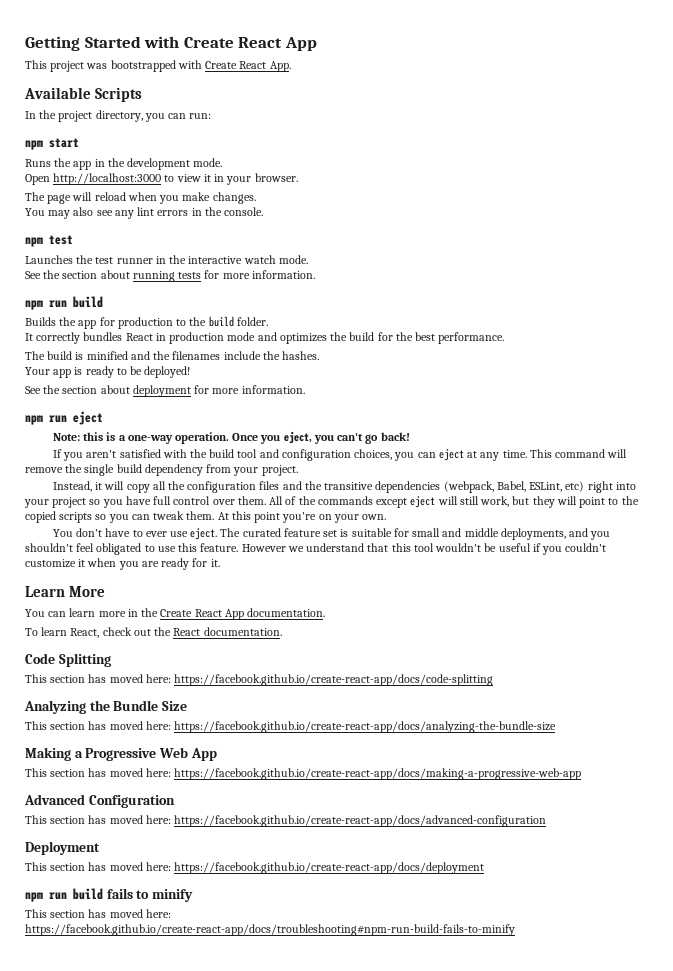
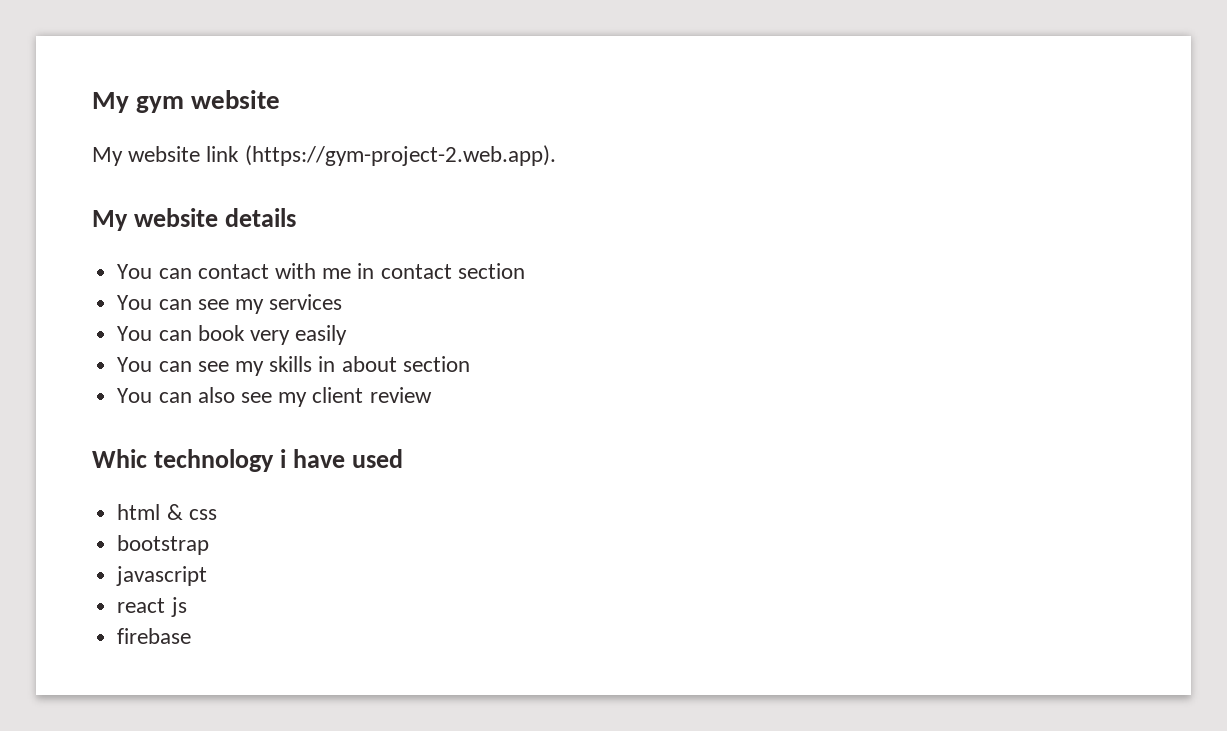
[25,36,317,51] [25,60,291,72] [24,87,143,102] [25,110,212,122] [25,138,79,150] [25,158,223,170] [25,173,298,185] [25,192,256,204] [25,207,264,219] [25,235,73,247] [25,255,308,264] [25,270,315,282] [25,296,103,310] [25,316,268,329] [25,332,505,344] [25,351,320,360] [25,366,191,378] [25,385,305,397] [25,411,103,425] [52,431,410,444] [52,449,628,461] [25,464,298,476] [52,481,636,493] [24,496,639,508] [25,511,387,523] [52,528,611,540] [25,543,607,555] [25,558,220,570] [25,586,106,597] [25,608,326,620] [25,627,282,638] [25,653,111,667] [25,674,494,686] [24,700,187,714] [25,721,557,733] [25,747,217,761] [25,768,582,780] [24,794,175,808] [25,815,547,827] [25,841,100,855] [25,862,485,874] [25,888,193,902] [25,909,171,918] [25,924,515,936] Getting Started with Create React App // This project was bootstrapped with Create React App. // Available Scripts // In the project directory, you can run: // npm start // Runs the app in the development mode. // Open http://localhost:3000 to view it in your browser. // The page will reload when you make changes. // You may also see any lint errors in the console. // npm test // Launches the test runner in the interactive watch mode. // See the section about running tests for more information. // npm run build // Builds the app for production to the build folder. // It correctly bundles React in production mode and optimizes the build for the best performance. // The build is minified and the filenames include the hashes. // Your app is ready to be deployed! // See the section about deployment for more information. // npm run eject // Note: this is a one-way operation. Once you eject, you can't go back! // If you aren't satisfied with the build tool and configuration choices, you can eject at any time. This command will remove the single build dependency from your project. // Instead, it will copy all the configuration files and the transitive dependencies (webpack, Babel, ESLint, etc) right into your project so you have full control over them. All of the commands except eject will still work, but they will point to the copied scripts so you can tweak them. At this point you're on your own. // You don't have to ever use eject. The curated feature set is suitable for small and middle deployments, and you shouldn't feel obligated to use this feature. However we understand that this tool wouldn't be useful if you couldn't customize it when you are ready for it. // Learn More // You can learn more in the Create React App documentation. // To learn React, check out the React documentation. // Code Splitting // This section has moved here: https://facebook.github.io/create-react-app/docs/code-splitting // Analyzing the Bundle Size // This section has moved here: https://facebook.github.io/create-react-app/docs/analyzing-the-bundle-size // Making a Progressive Web App // This section has moved here: https://facebook.github.io/create-react-app/docs/making-a-progressive-web-app // Advanced Configuration // This section has moved here: https://facebook.github.io/create-react-app/docs/advanced-configuration // Deployment // This section has moved here: https://facebook.github.io/create-react-app/docs/deployment // npm run build fails to minify // This section has moved here: https://facebook.github.io/create-react-app/docs/troubleshooting#npm-run-build-fails-to-minify -> [92,90,281,113] [92,145,556,166] [92,208,296,231] [117,263,525,279] [117,294,343,314] [117,325,348,345] [117,356,470,376] [117,387,432,407] [92,449,403,472] [117,504,217,520] [117,535,210,555] [116,566,208,586] [117,597,187,617] [117,628,192,644] My gym website // My website link (https://gym-project-2.web.app). // My website details // You can contact with me in contact section // You can see my services // You can book very easily // You can see my skills in about section // You can also see my client review // Whic technology i have used // html & css // bootstrap // javascript // react js // firebase

